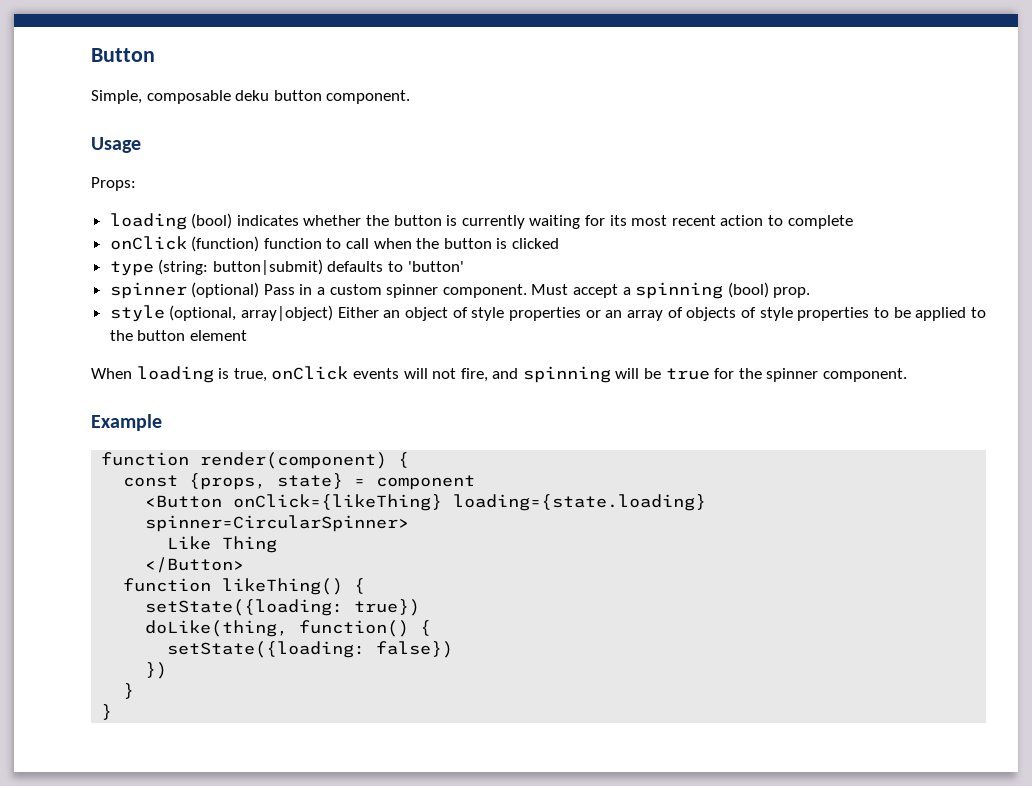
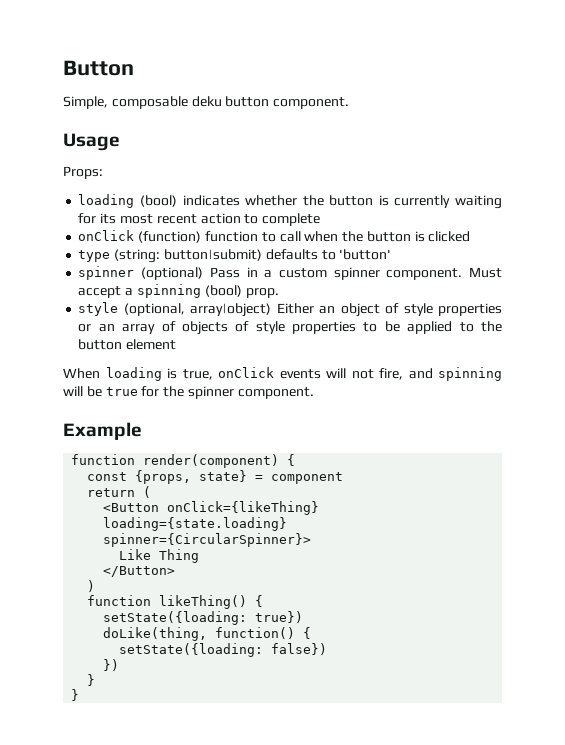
(476, 482) none -> [87,486,152,498] // return (
[145,515,410,532] spinner=CircularSpinner> -> [103,533,312,547] spinner={CircularSpinner}>
(245, 565) none -> [87,580,96,592] // )

